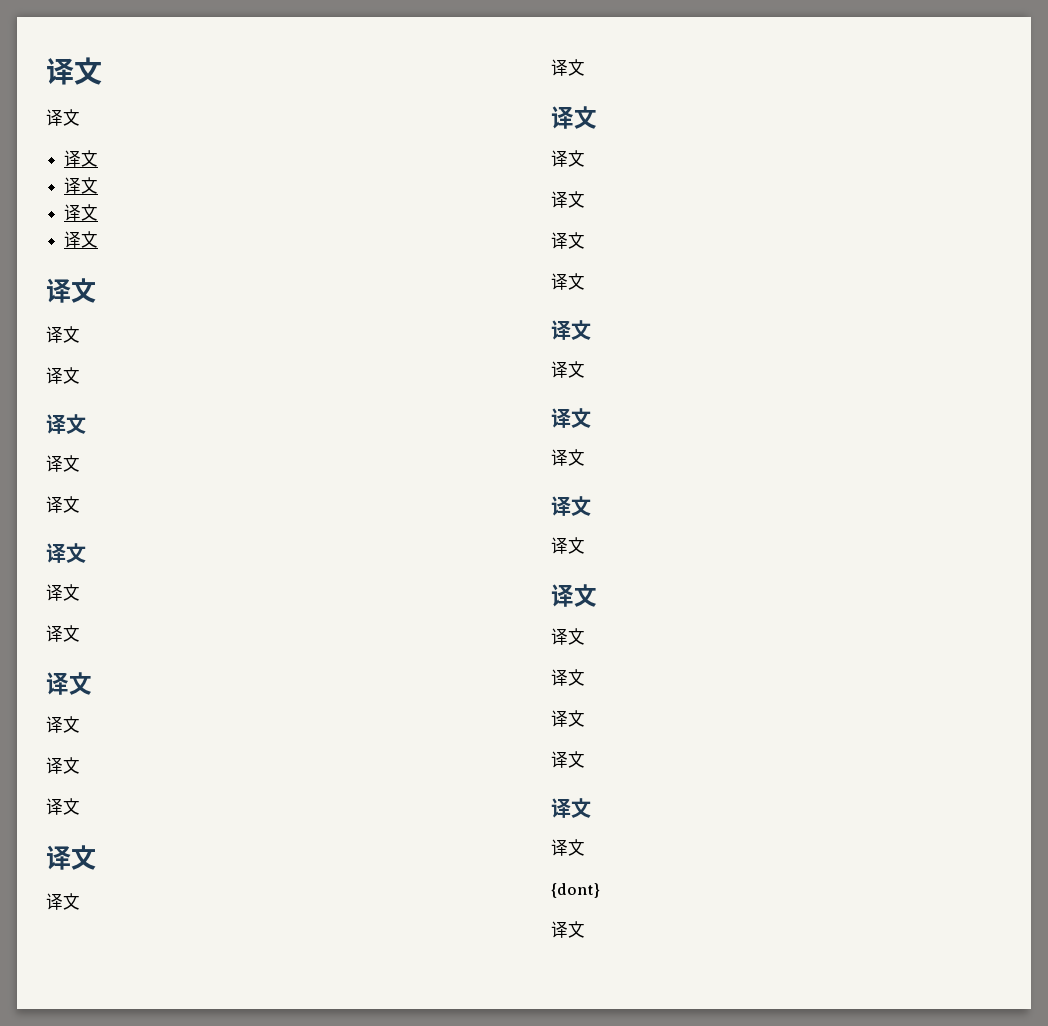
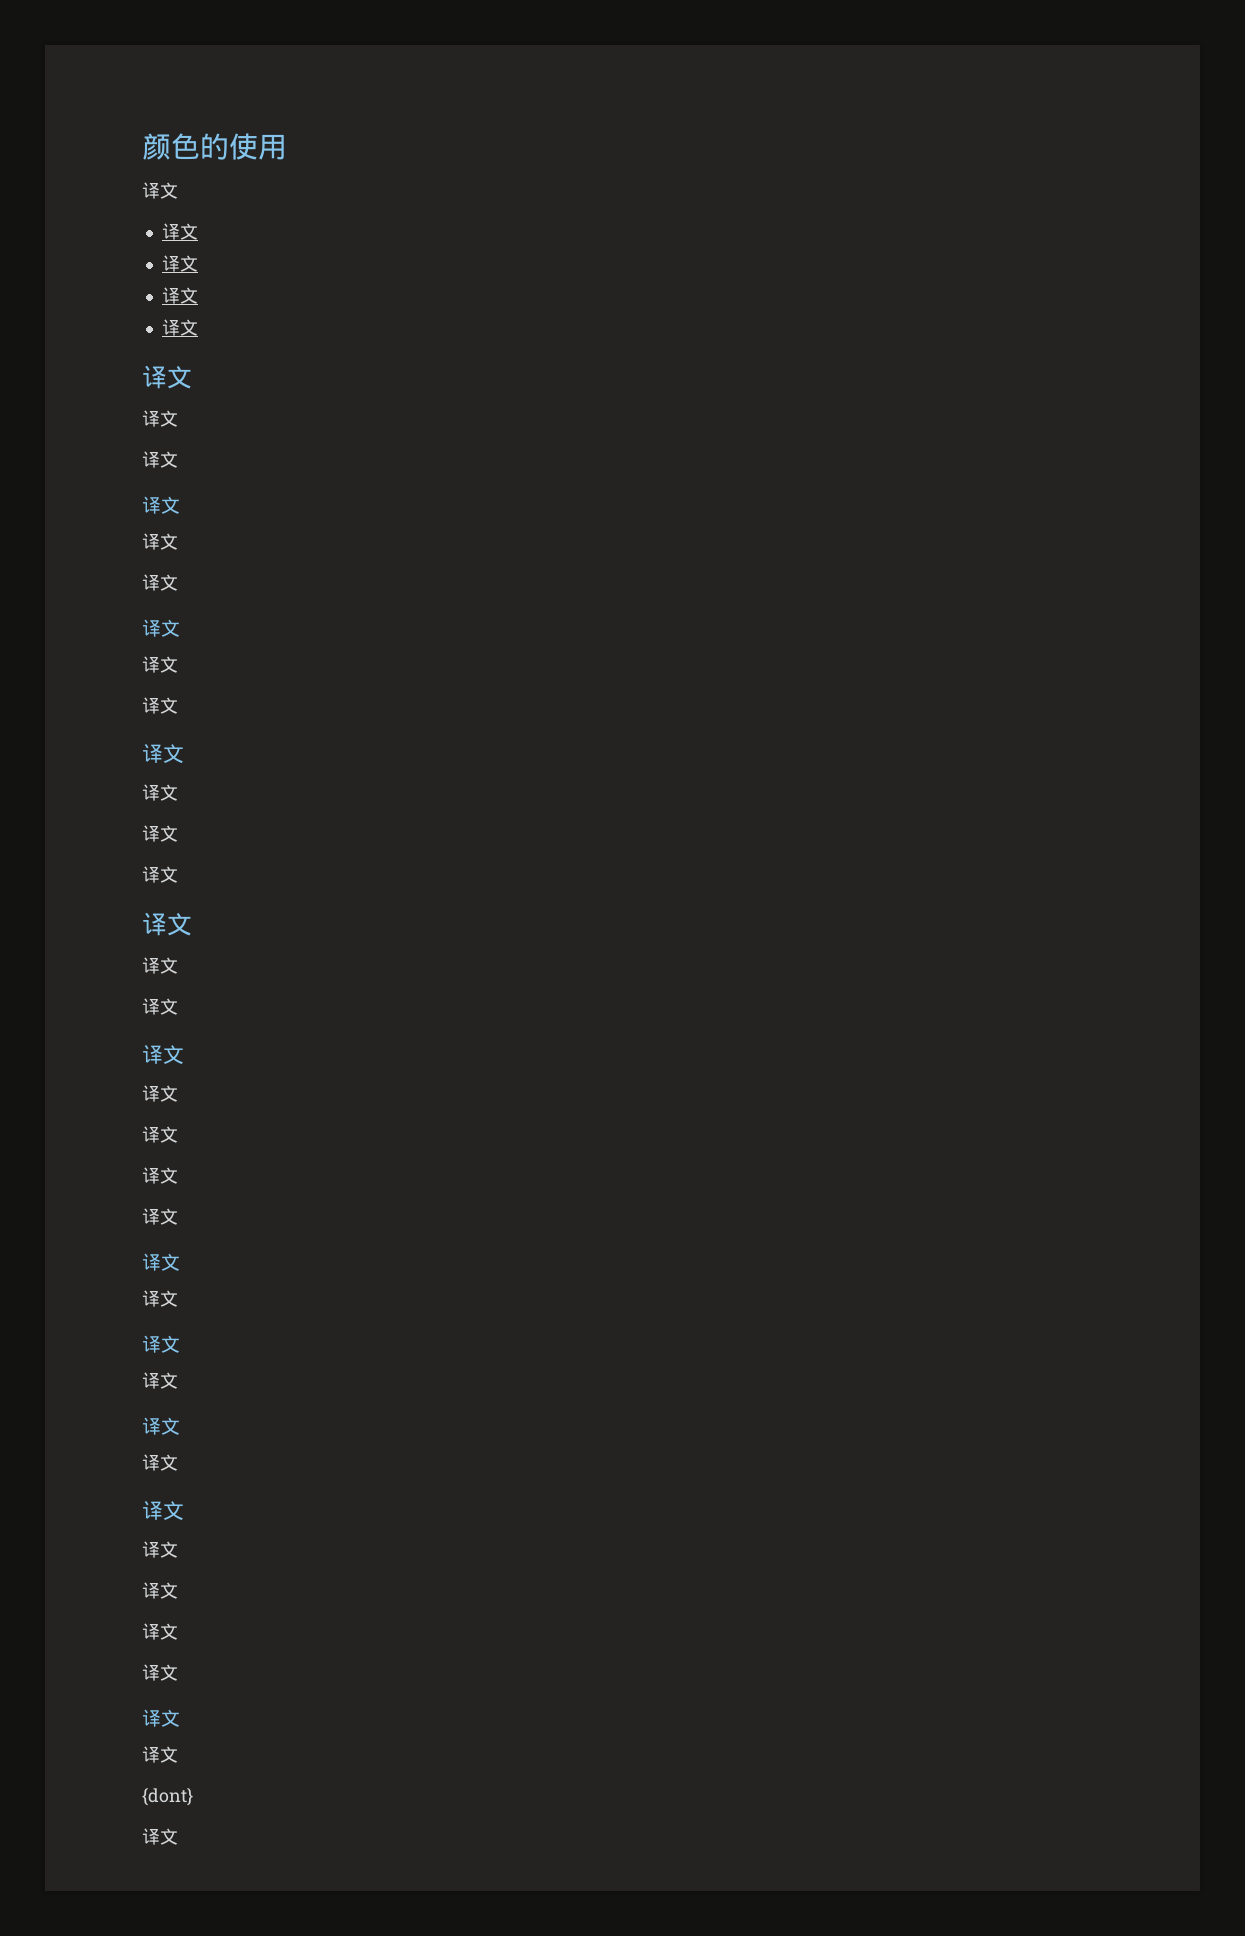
[46,57,102,85] 译文 -> [142,133,287,160] 颜色的使用

